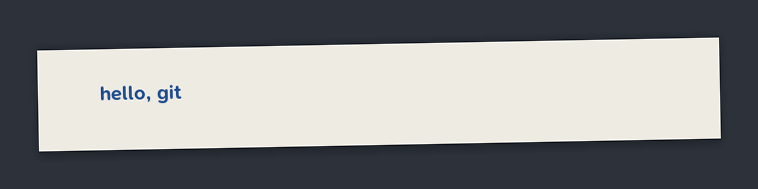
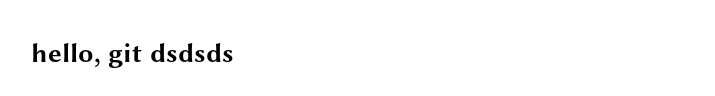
(183, 93) none -> [149,43,234,62] dsdsds

